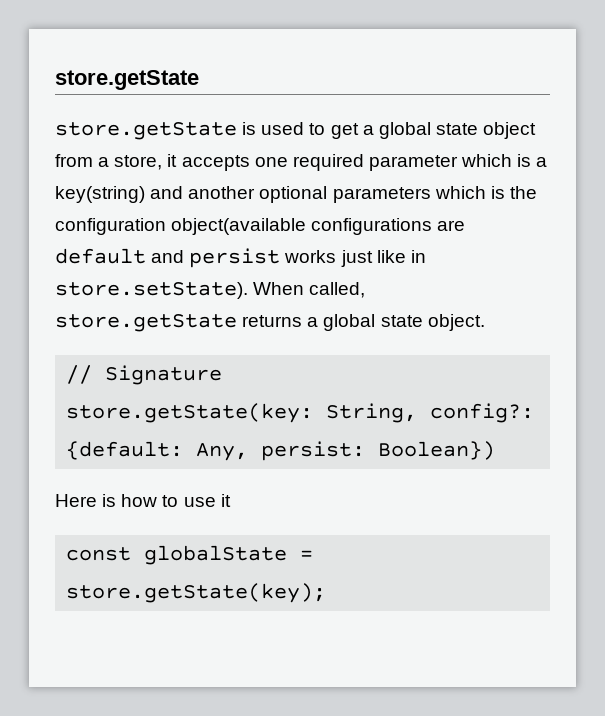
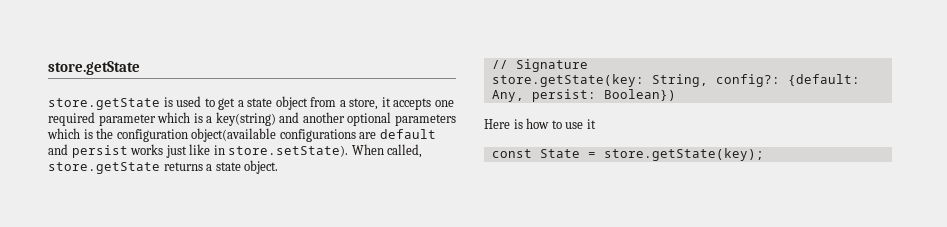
[378,122,431,139] global -> (244, 103) none
[323,314,376,331] global -> (213, 167) none
[144,545,288,565] globalState -> [539,149,580,158] State

